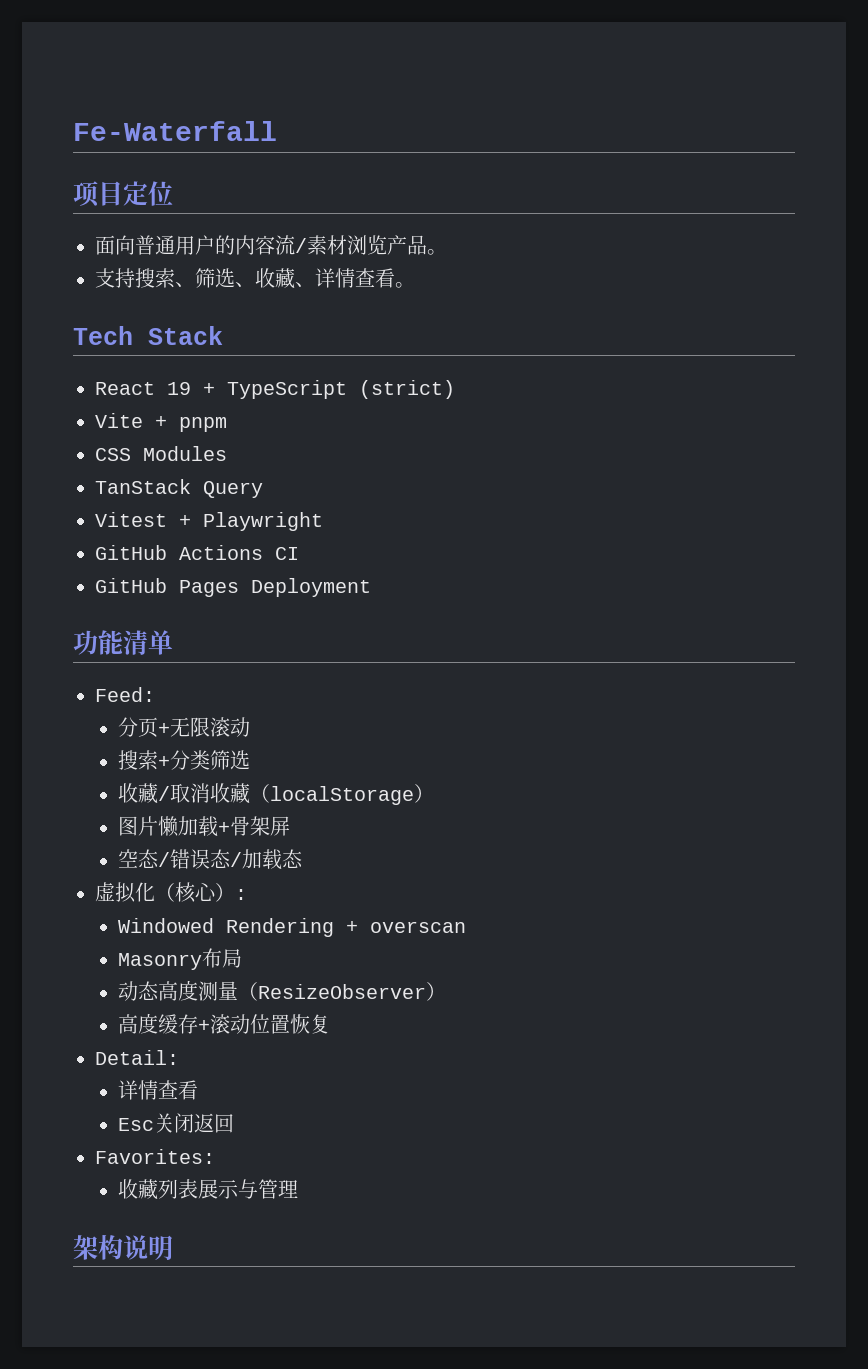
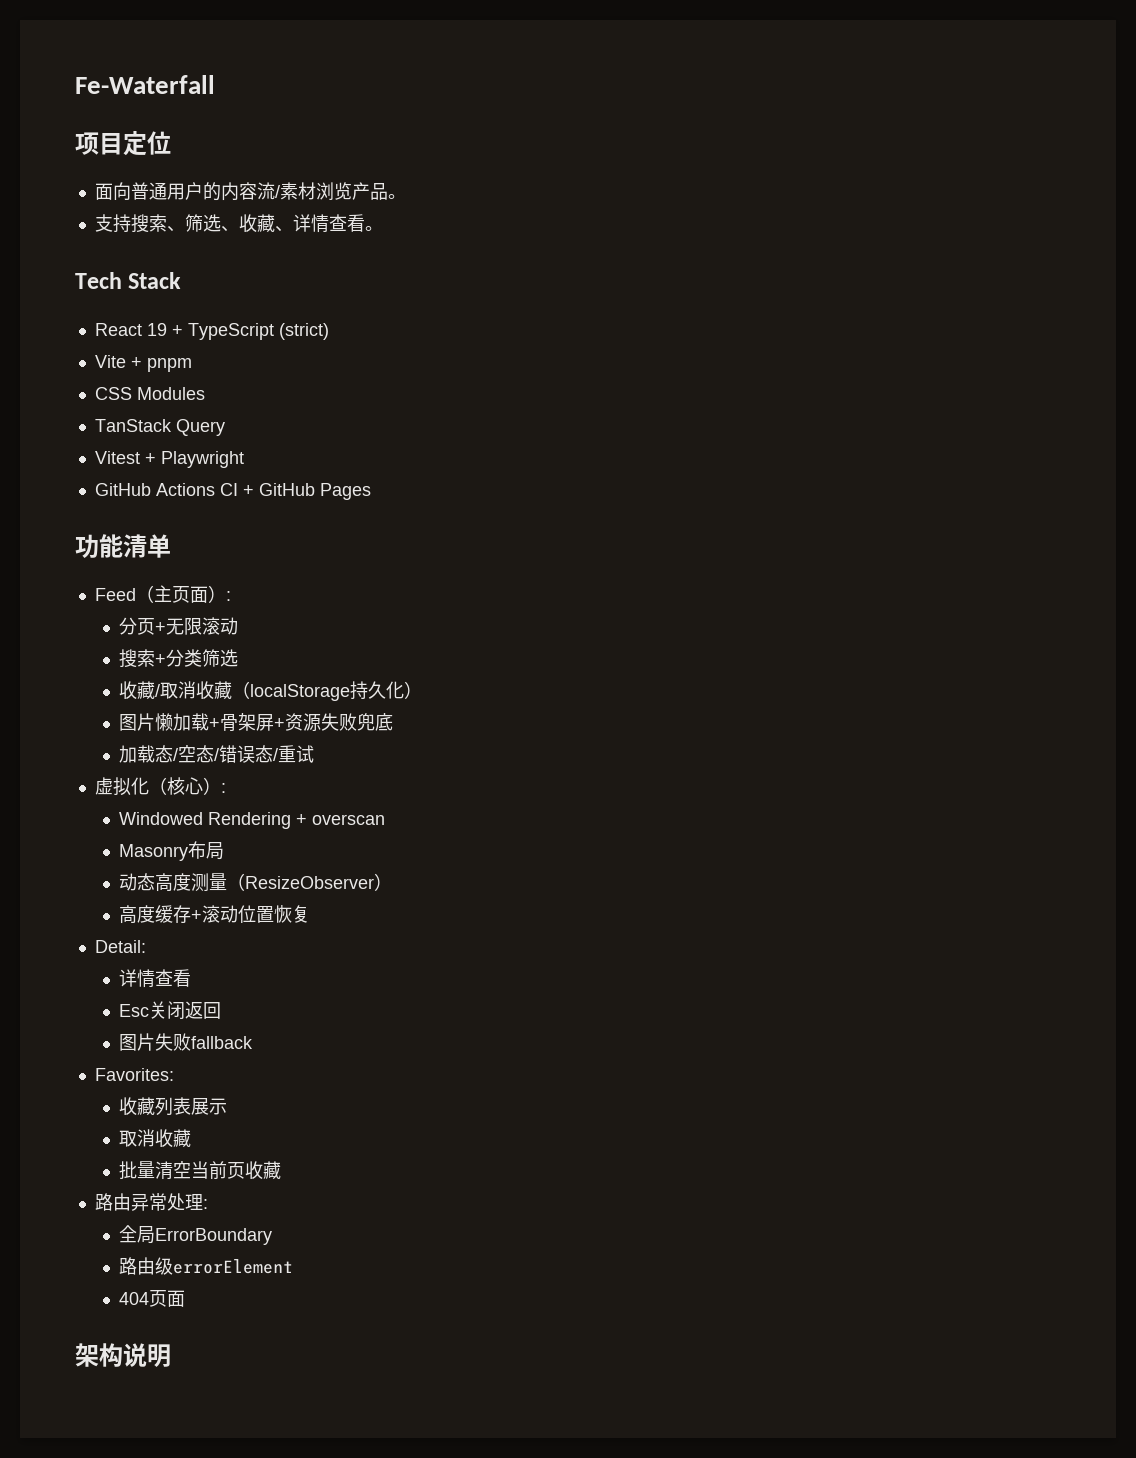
(299, 553) // -> [242,485,254,496] +
[251,578,371,597] Deployment -> (371, 491) none
[95,687,155,702] Feed: -> [94,585,231,603] Feed（主页面）:
(414, 795) none -> [350,681,405,700] 持久化
(290, 826) // -> [274,713,394,732] [119,745,179,763] +资源失败兜底 // 加载态/
[241,849,303,870] 加载态 -> [278,745,315,763] 重试
(234, 1123) none -> [119,1033,254,1051] // 图片失败fallback
[237,1179,298,1199] 与管理 -> [119,1129,192,1148] [119,1161,282,1180] [94,1193,208,1211] [119,1225,273,1245] [119,1257,294,1275] [119,1290,186,1307] // 取消收藏 // 批量清空当前页收藏 // 路由异常处理: // 全局ErrorBoundary // 路由级errorElement // 404页面

